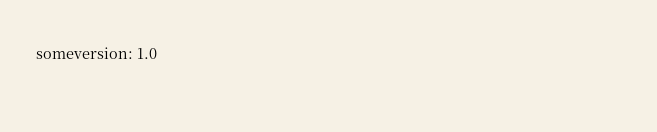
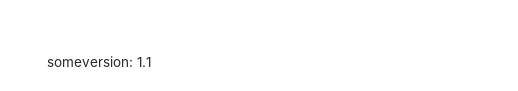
[137,48,157,59] 1.0 -> [137,57,151,67] 1.1

